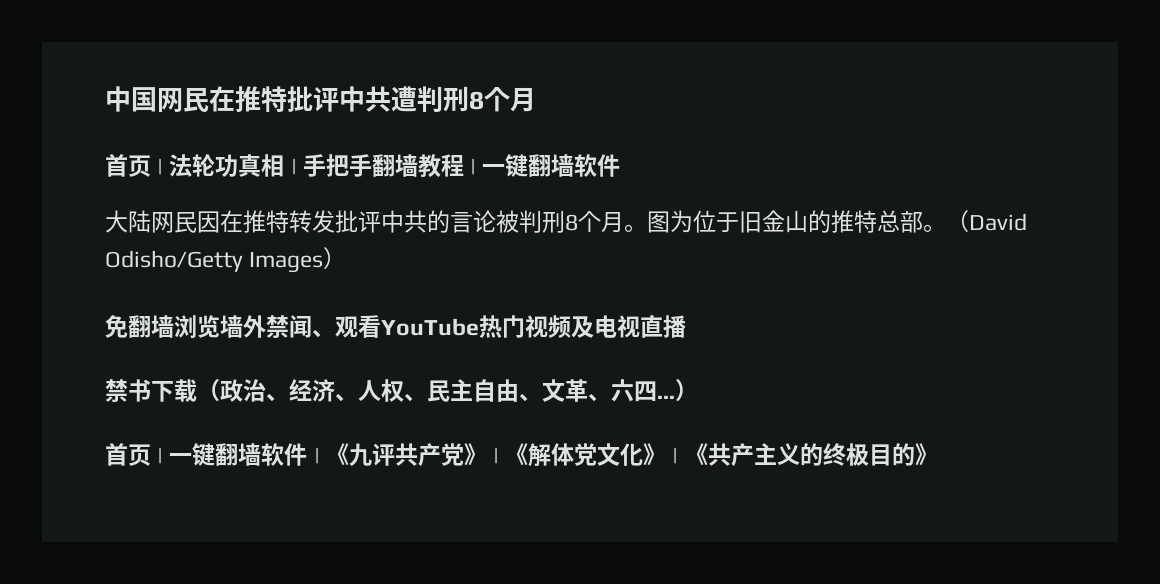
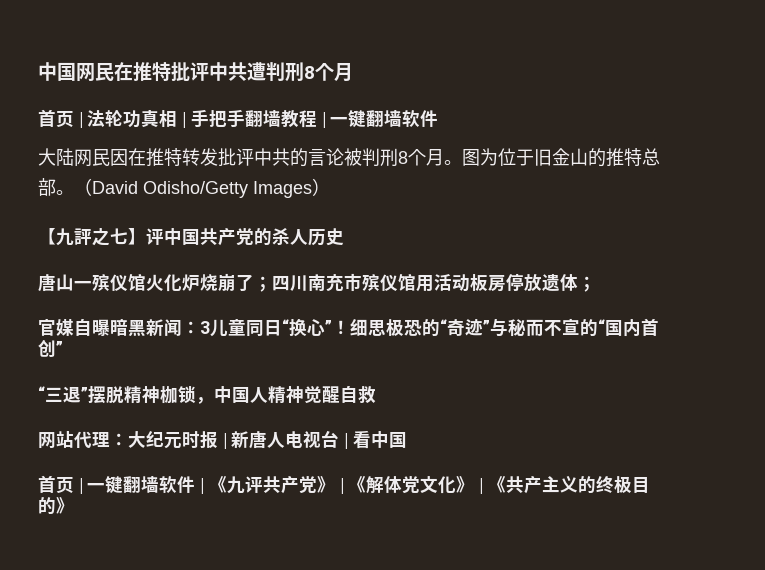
[105,315,686,339] [105,379,698,402] 免翻墙浏览墙外禁闻、观看YouTube热门视频及电视直播 // 禁书下载（政治、经济、人权、民主自由、文革、六四...） -> [38,228,344,246] [38,273,596,292] [38,318,659,337] [38,340,63,357] [38,385,376,404] [38,430,407,449] 【九評之七】评中国共产党的杀人历史 // 唐山一殡仪馆火化炉烧崩了；四川南充市殡仪馆用活动板房停放遗体； // 官媒自曝暗黑新闻：3儿童同日“换心”！细思极恐的“奇迹”与秘而不宣的“国内首创” // “三退”摆脱精神枷锁，中国人精神觉醒自救 // 网站代理：大纪元时报 | 新唐人电视台 | 看中国

